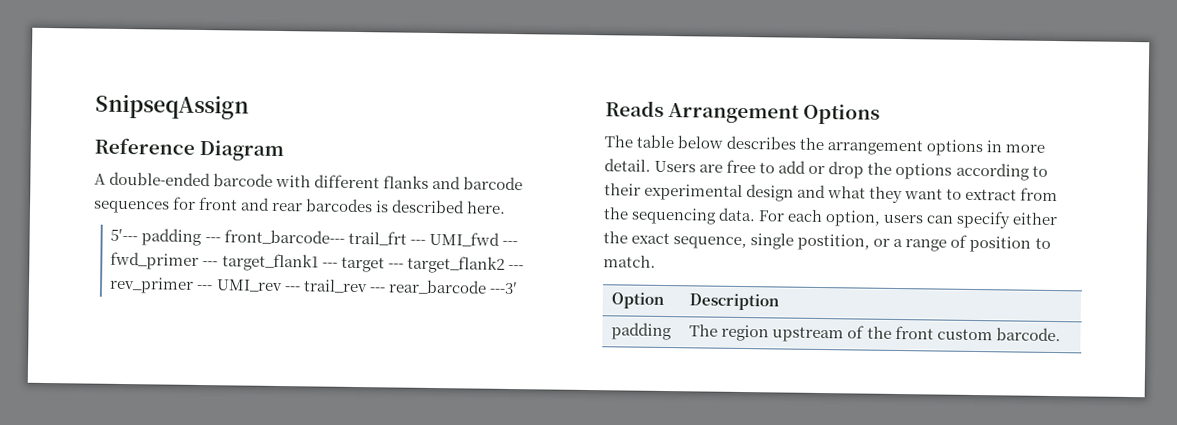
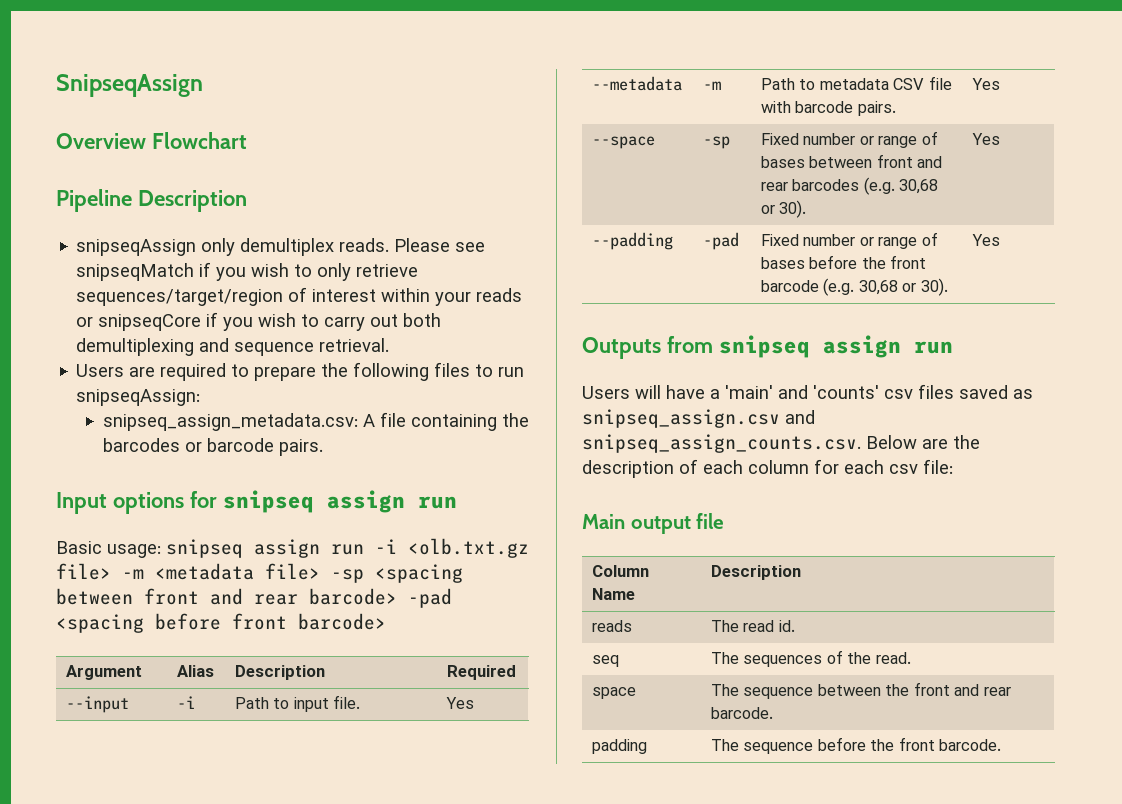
[94,137,285,162] [94,171,524,191] [93,196,507,214] [110,228,518,247] [110,251,524,274] [109,276,518,295] [605,100,881,125] [604,134,1046,157] [604,158,1048,181] [604,183,1059,204] [603,207,1059,229] [603,231,1051,253] [603,255,656,268] [611,292,665,309] [689,293,780,311] Reference Diagram // A double-ended barcode with different flanks and barcode sequences for front and rear barcodes is described here. // 5′--- padding --- front_barcode--- trail_frt --- UMI_fwd --- fwd_primer --- target_flank1 --- target --- target_flank2 --- rev_primer --- UMI_rev --- trail_rev --- rear_barcode ---3′ // Reads Arrangement Options // The table below describes the arrangement options in more detail. Users are free to add or drop the options according to their experimental design and what they want to extract from the sequencing data. For each option, users can specify either the exact sequence, single postition, or a range of position to match. // Option | Description -> [56,132,247,149] [56,189,247,212] [76,238,486,256] [76,262,419,281] [76,287,523,306] [76,312,442,331] [76,338,390,356] [76,362,525,381] [76,389,201,406] [102,412,529,431] [102,438,323,456] [56,490,457,514] [56,538,529,558] [56,563,463,583] [56,588,452,608] [56,613,386,633] [66,665,143,680] [177,665,215,677] [235,665,326,680] [447,665,517,680] [66,696,130,713] [177,696,196,709] [235,695,361,712] [446,697,475,709] [592,76,683,91] [703,81,722,90] [761,76,952,90] [761,101,896,116] [972,78,1001,90] [592,136,656,149] [703,136,731,149] [761,131,938,148] [761,154,943,168] [761,177,939,195] [761,200,807,218] [972,133,1001,145] [592,232,674,250] [703,232,740,250] [761,232,938,249] [761,255,927,269] [761,278,948,296] [972,234,1001,246] [582,335,953,359] [582,384,1033,399] [582,409,815,428] [582,434,980,453] [582,459,953,478] [582,513,725,534] [592,565,650,577] [592,588,636,600] [711,565,802,580] [592,620,633,632] [711,620,795,632] [592,655,620,667] [711,650,911,667] [592,687,637,699] [711,682,1011,699] [711,707,774,719] Overview Flowchart // Pipeline Description // snipseqAssign only demultiplex reads. Please see snipseqMatch if you wish to only retrieve sequences/target/region of interest within your reads or snipseqCore if you wish to carry out both demultiplexing and sequence retrieval. // Users are required to prepare the following files to run snipseqAssign: // snipseq_assign_metadata.csv: A file containing the barcodes or barcode pairs. // Input options for snipseq assign run // Basic usage: snipseq assign run -i <olb.txt.gz file> -m <metadata file> -sp <spacing between front and rear barcode> -pad <spacing before front barcode> // Argument | Alias | Description | Required // --input | -i | Path to input file. | Yes // --metadata | -m | Path to metadata CSV file with barcode pairs. | Yes // --space | -sp | Fixed number or range of bases between front and rear barcodes (e.g. 30,68 or 30). | Yes // --padding | -pad | Fixed number or range of bases before the front barcode (e.g. 30,68 or 30). | Yes // Outputs from snipseq assign run // Users will have a 'main' and 'counts' csv files saved as snipseq_assign.csv and snipseq_assign_counts.csv. Below are the description of each column for each csv file: // Main output file // Column Name | Description // reads | The read id. // seq | The sequences of the read. // space | The sequence between the front and rear barcode.
[721,324,993,343] region upstream of the front custom -> [743,737,935,754] sequence before the front

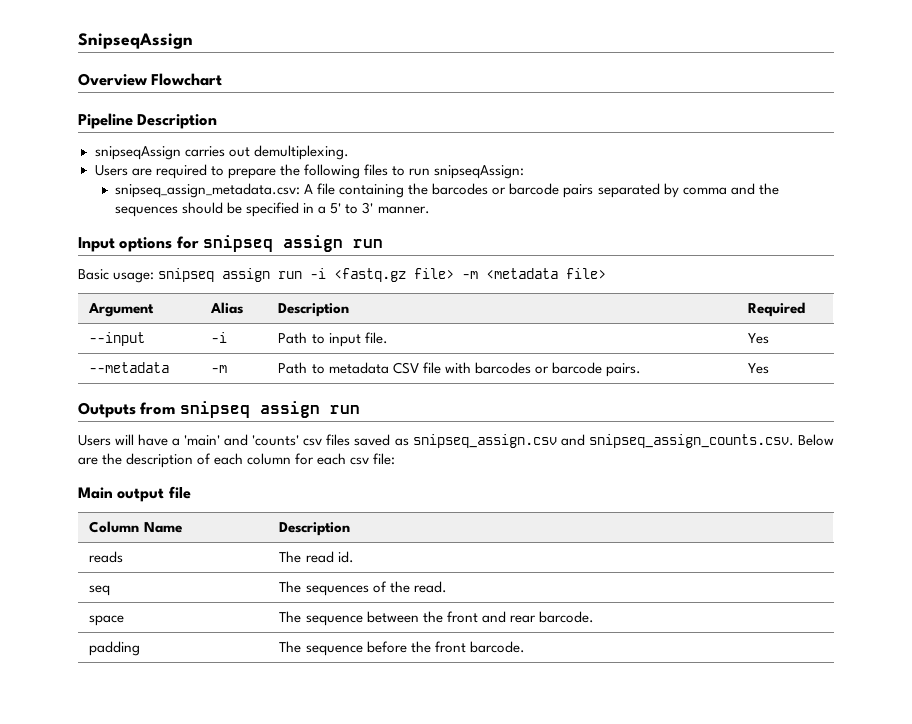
[201,238,486,256] [76,262,419,281] [76,287,523,306] [76,312,442,331] [76,338,390,356] only demultiplex reads. Please see snipseqMatch if you wish to only retrieve sequences/target/region of interest within your reads or snipseqCore if you wish to carry out both demultiplexing and sequence retrieval. -> [184,145,349,160] carries out demultiplexing.
[278,439,323,456] pairs. -> [563,183,779,198] [115,202,430,217] pairs separated by comma and the sequences should be specified in a 5' to 3' manner.
[408,538,529,558] <olb.txt.gz -> [334,268,407,282] <fastq.gz
[331,564,463,583] [56,588,452,608] [56,613,386,633] -sp <spacing between front and rear barcode> -pad <spacing before front barcode> -> (607, 273) none
(792, 107) none -> [474,362,549,374] barcodes or
[592,136,656,149] [703,136,731,149] [761,131,938,148] [761,154,943,168] [761,177,939,195] [761,200,807,218] [972,133,1001,145] [592,232,674,250] [703,232,740,250] [761,232,938,249] [761,255,927,269] [761,278,948,296] [972,234,1001,246] // --space | -sp | Fixed number or range of bases between front and rear barcodes (e.g. 30,68 or 30). | Yes // --padding | -pad | Fixed number or range of bases before the front barcode (e.g. 30,68 or 30). | Yes -> (770, 368) none

